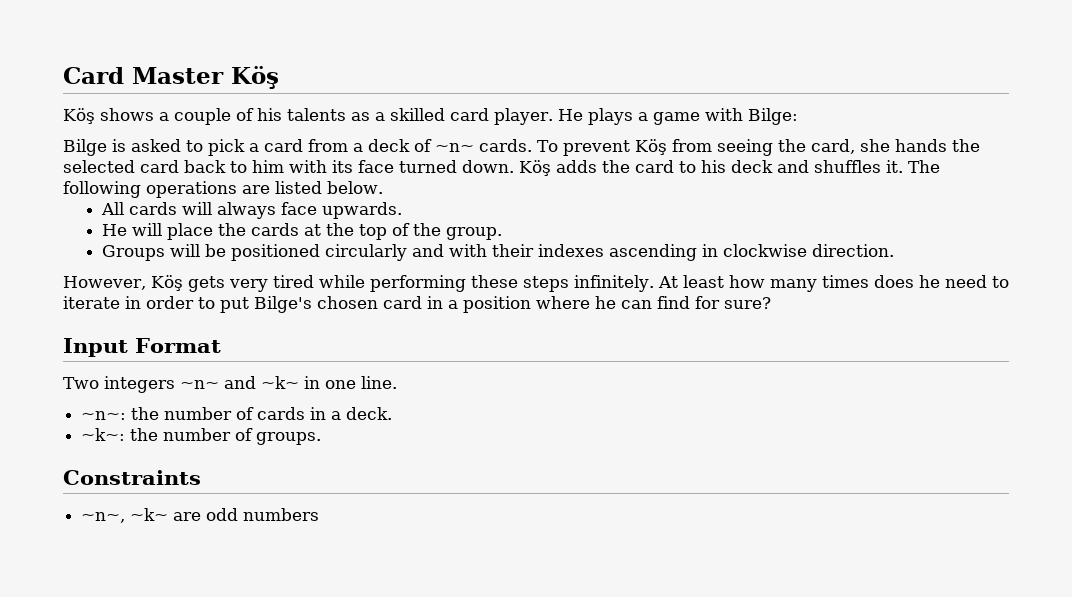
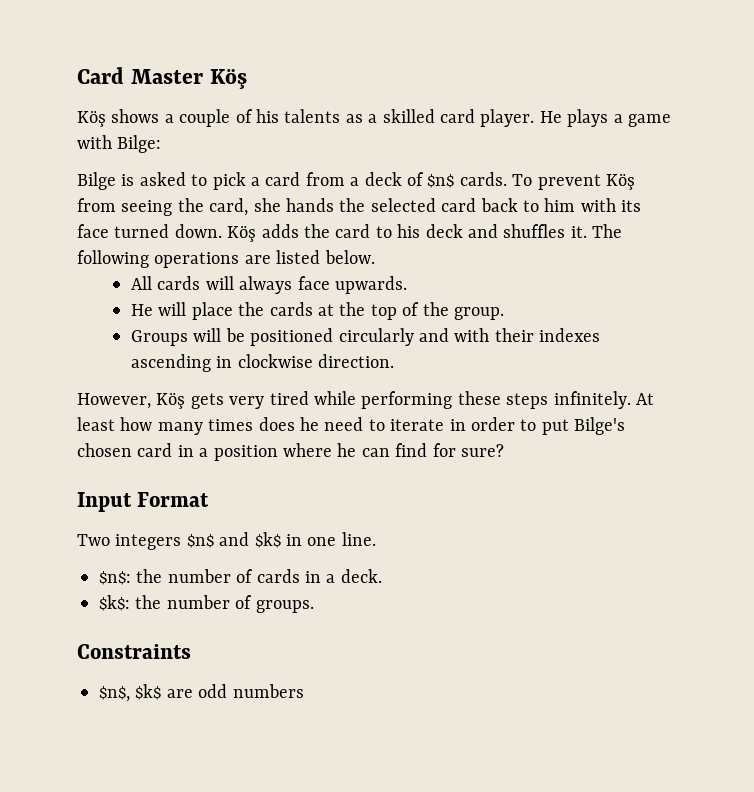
[435,143,474,152] ~n~ -> [427,174,455,188] $n$
[180,376,299,389] ~n~ and ~k~ -> [186,532,281,548] $n$ and $k$
[81,411,127,420] ~n~: -> [99,571,131,585] $n$:
[81,428,126,441] ~k~: -> [99,595,130,611] $k$:
[81,508,169,523] ~n~, ~k~ -> [99,684,162,702] $n$, $k$

